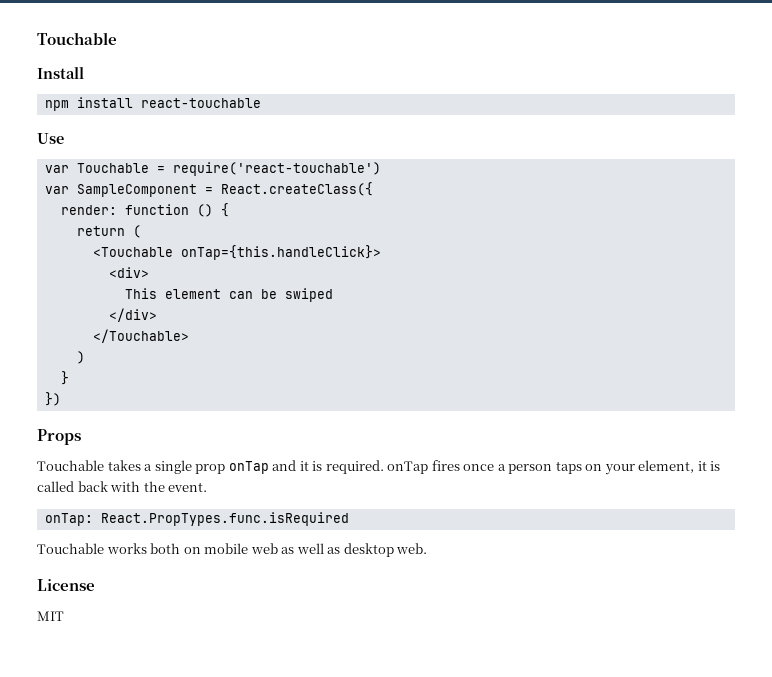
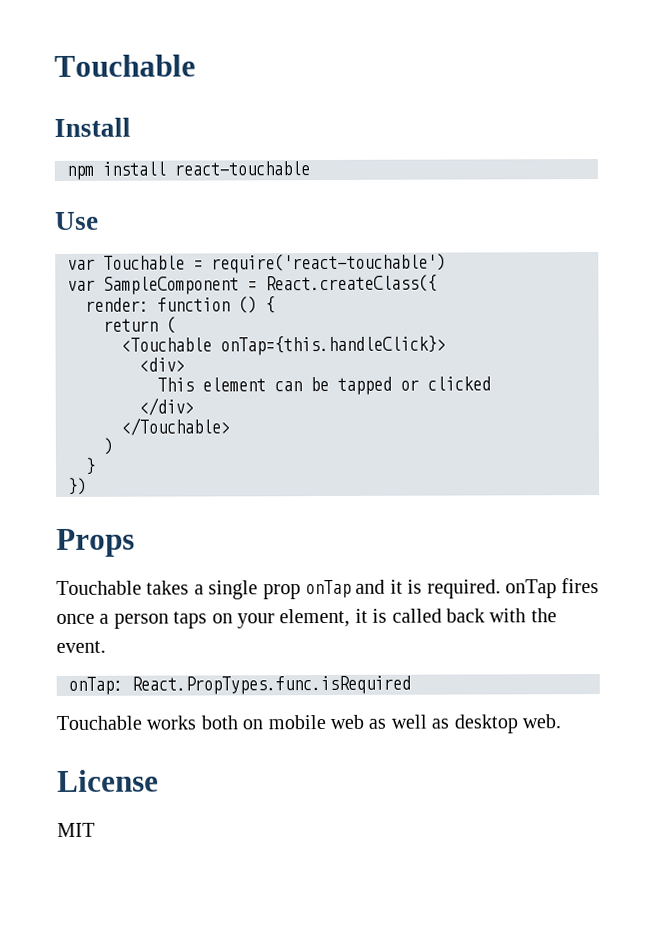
[284,288,333,302] swiped -> [337,376,491,395] tapped or clicked

